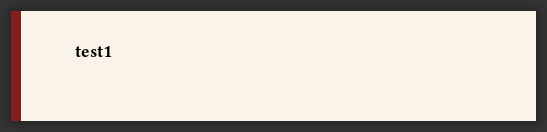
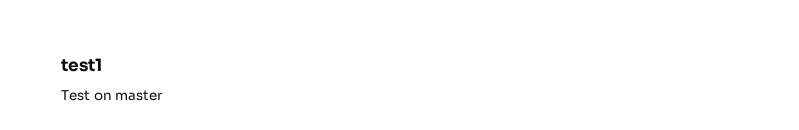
(112, 51) none -> [61,90,164,101] // Test on master

